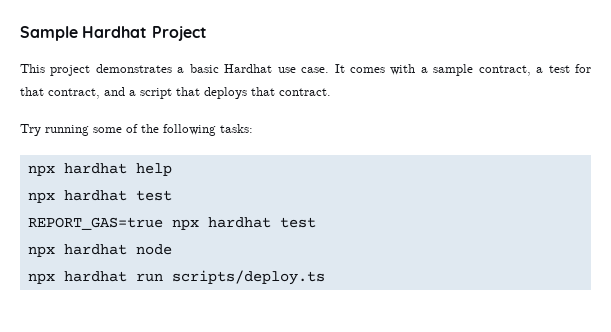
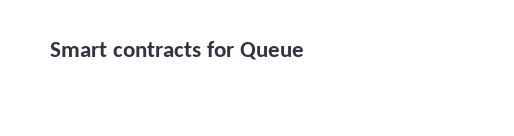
[20,26,207,41] [20,64,591,76] [20,87,331,99] [20,124,253,136] [27,163,172,176] [27,190,172,203] [27,217,316,230] [27,244,172,257] [27,270,325,285] Sample Hardhat Project // This project demonstrates a basic Hardhat use case. It comes with a sample contract, a test for that contract, and a script that deploys that contract. // Try running some of the following tasks: // npx hardhat help // npx hardhat test // REPORT_GAS=true npx hardhat test // npx hardhat node // npx hardhat run scripts/deploy.ts -> [50,41,305,60] Smart contracts for Queue

